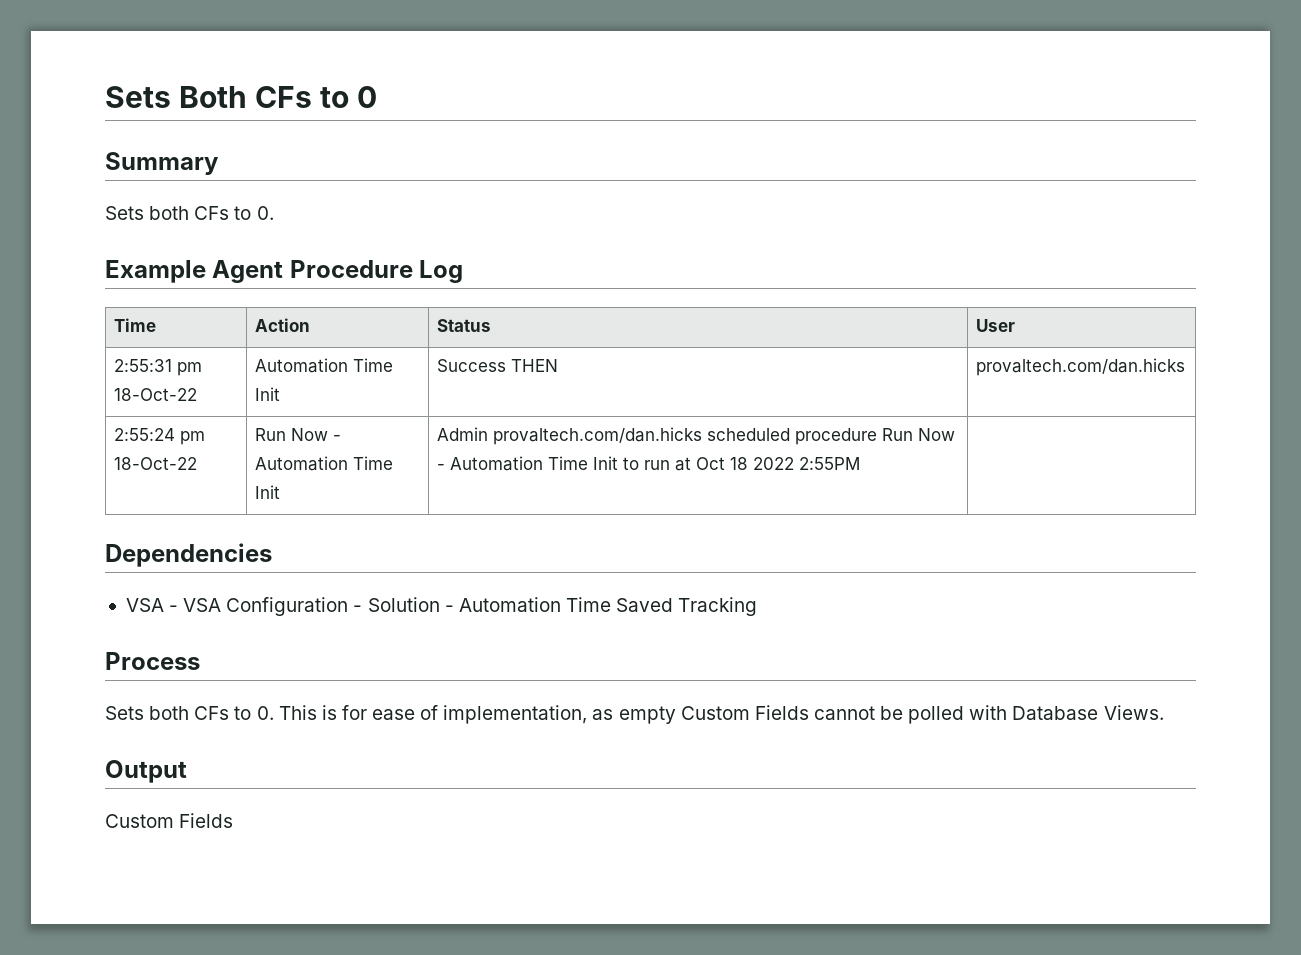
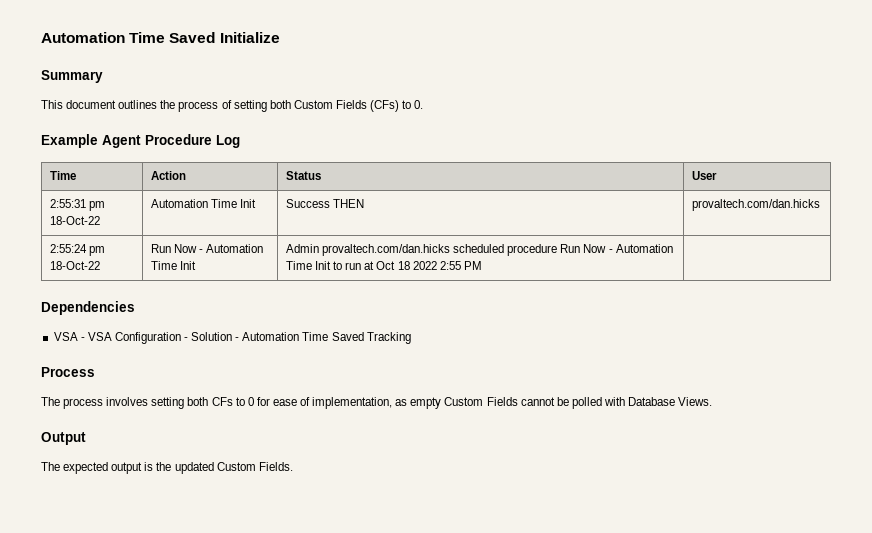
[105,86,378,108] [105,152,219,175] [105,206,230,220] Sets Both CFs to 0 // Summary // Sets both CFs -> [41,32,280,43] [41,70,103,83] [41,100,400,112] Automation Time Saved Initialize // Summary // This document outlines the process of setting both Custom Fields (CFs)
[798,457,860,470] 2:55PM -> [439,261,482,270] 2:55 PM
[105,705,337,720] Sets both CFs to 0. This is -> [41,397,254,409] The process involves setting both CFs to 0
[105,813,234,828] Custom Fields -> [41,462,293,474] The expected output is the updated Custom Fields.

